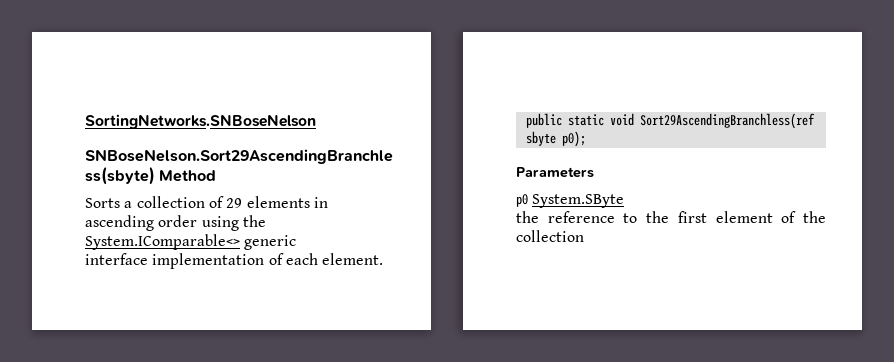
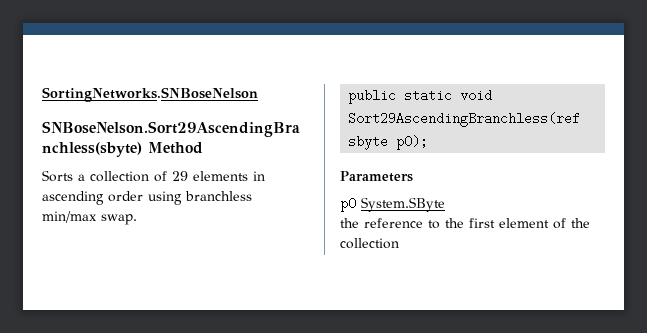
[242,215,266,227] [85,234,297,250] [85,253,384,269] the System.IComparable<> generic // interface implementation of each element. -> [185,191,252,201] [42,211,137,225] branchless min/max swap.

